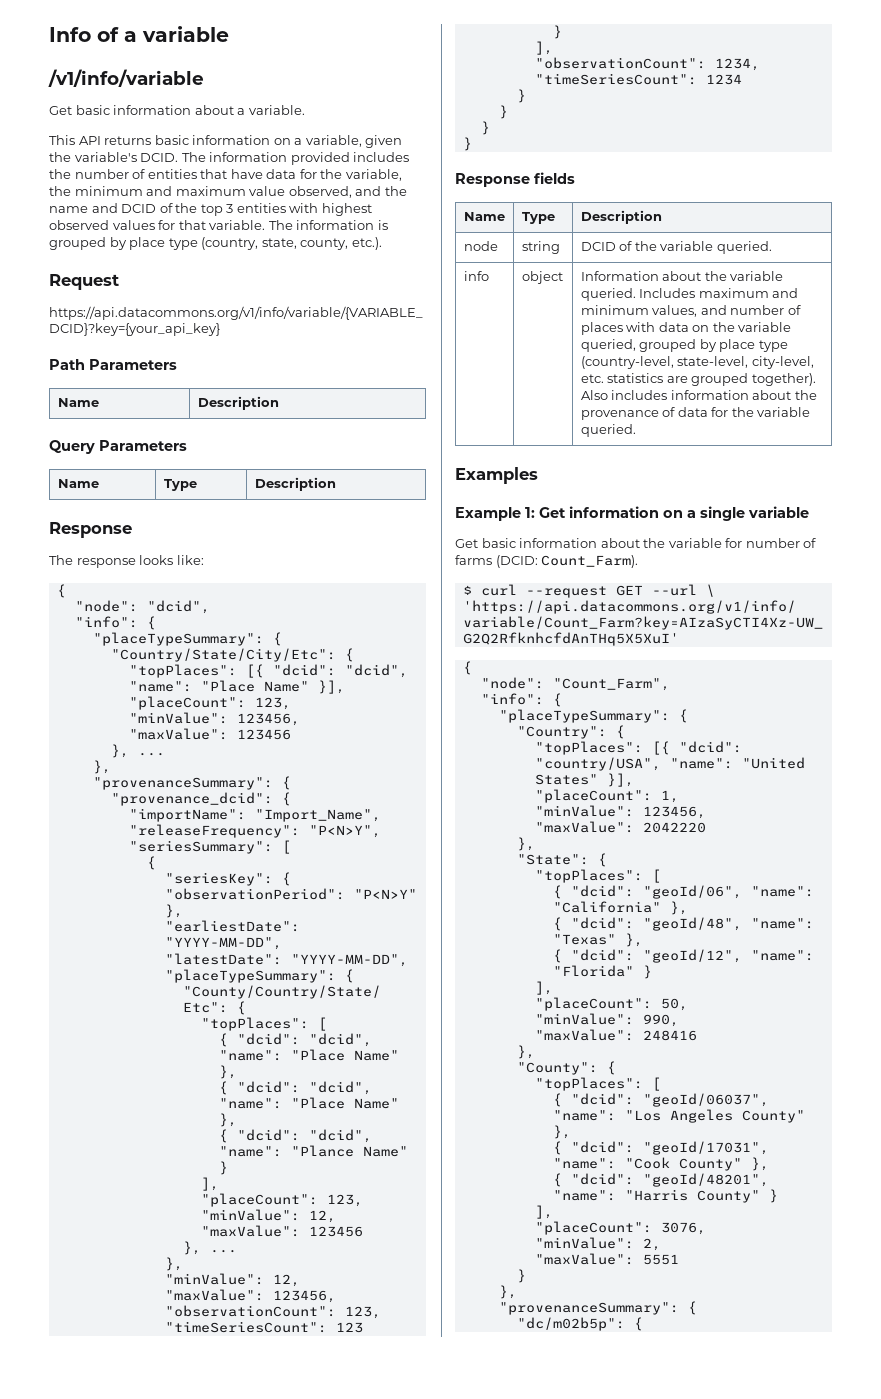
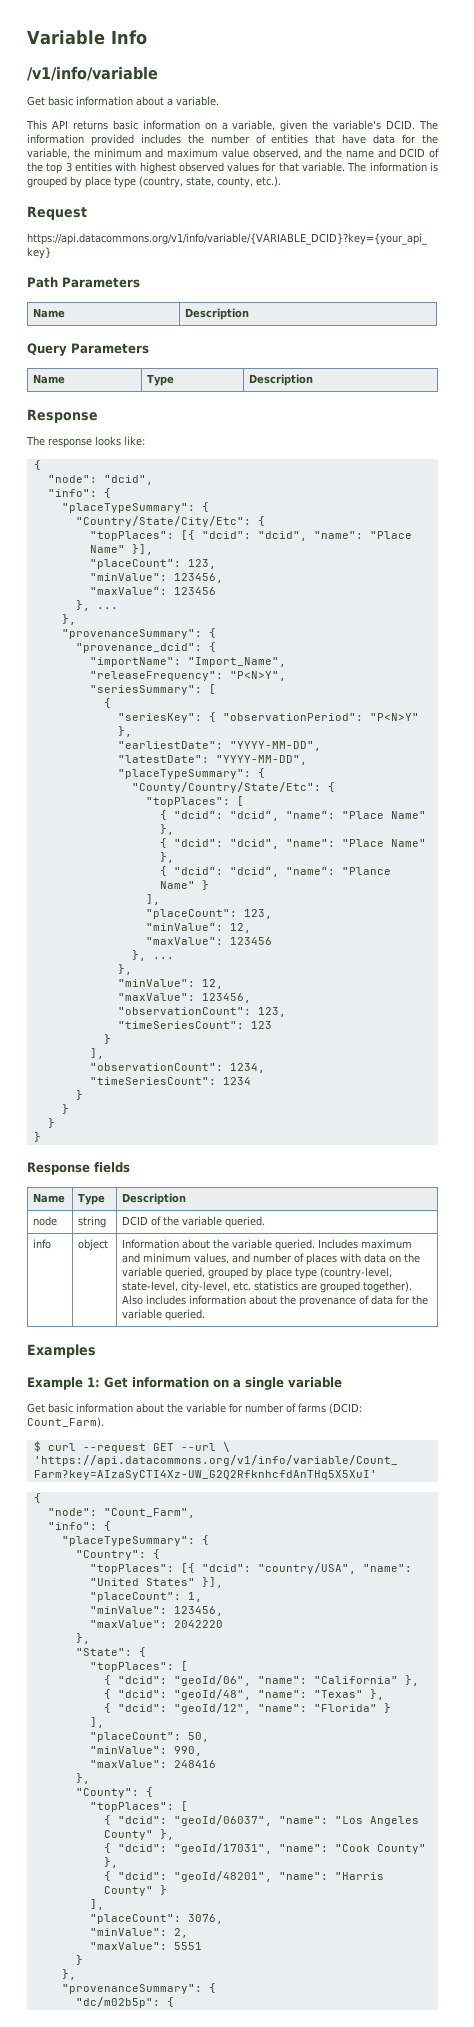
(49, 34) none -> [27,30,105,45] Variable
[97,26,229,42] of a variable -> (147, 37) none

